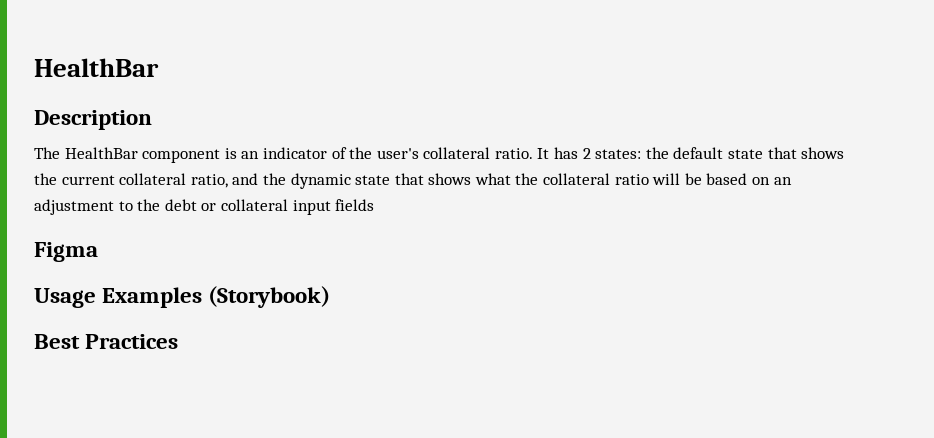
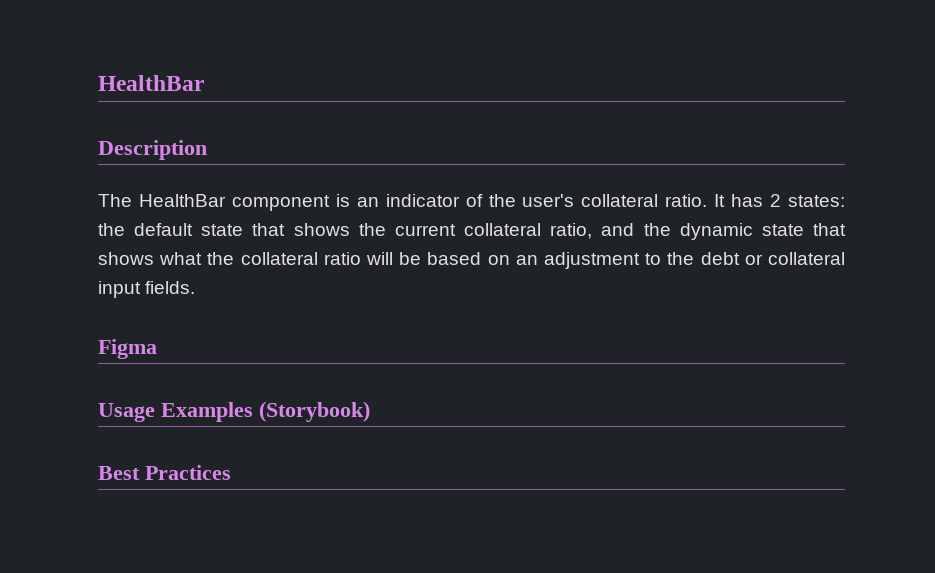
[335,199,375,211] fields -> [145,281,196,294] fields.

